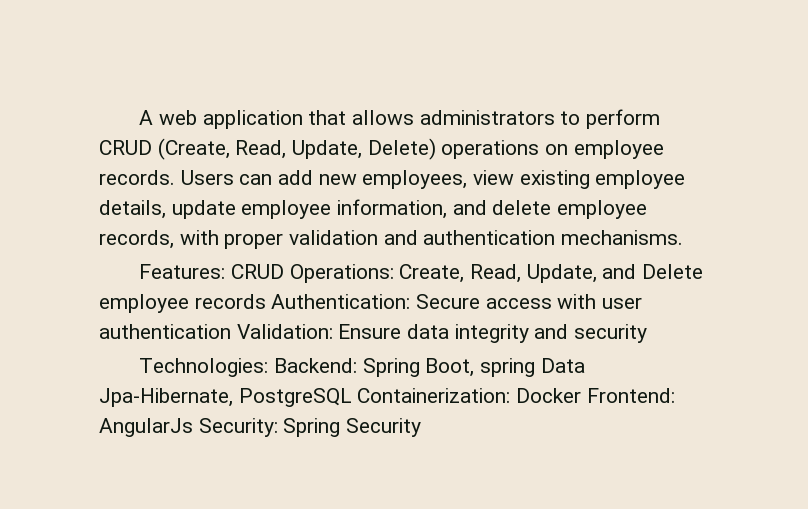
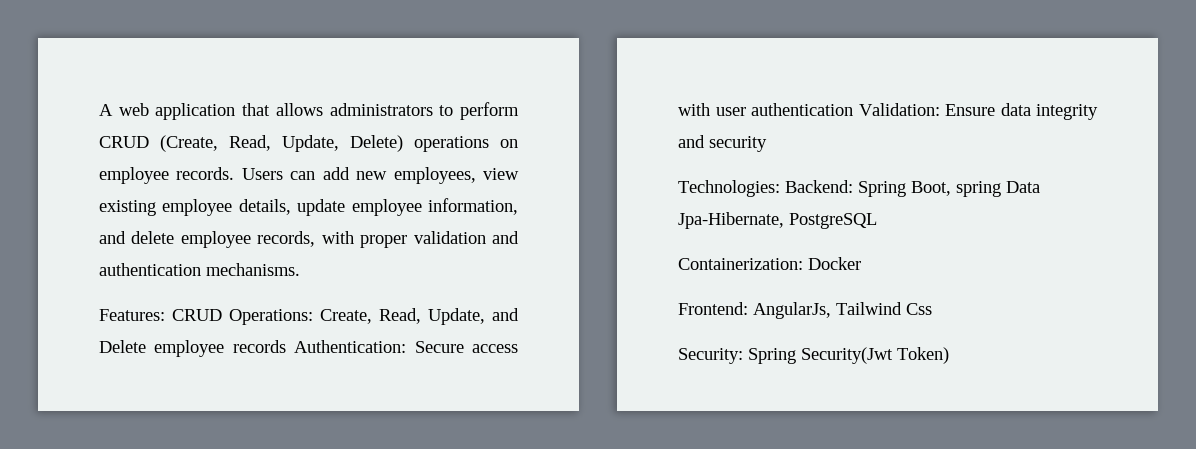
(352, 397) none -> (877, 221) //
[586,388,675,403] [99,418,422,437] Frontend: AngularJs Security: Spring Security -> [678,302,932,319] [678,347,949,364] // Frontend: AngularJs, Tailwind Css // Security: Spring Security(Jwt Token)

